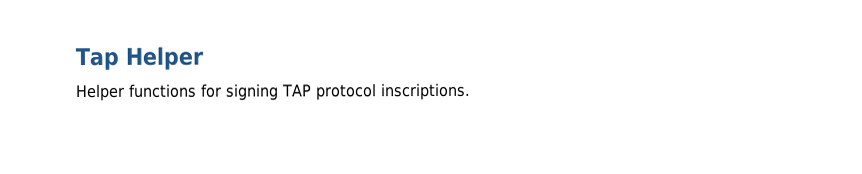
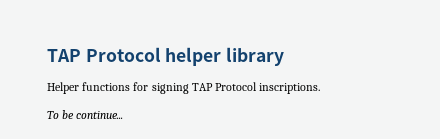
[75,46,204,71] Tap Helper -> [47,47,285,66] TAP Protocol helper library
[314,83,377,101] protocol -> [215,82,258,91] Protocol
(471, 91) none -> [47,110,124,119] // To be continue...

